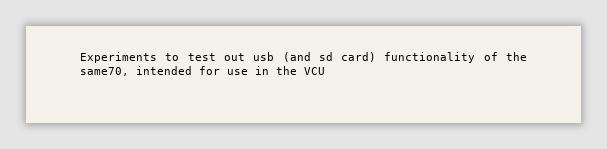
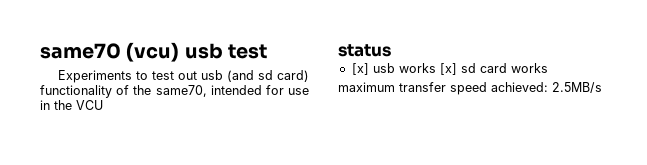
(80, 57) none -> [40,42,267,62] same70 (vcu) usb test //
(325, 71) none -> [338,44,391,57] [351,63,548,75] [338,82,602,95] // status // [x] usb works [x] sd card works // maximum transfer speed achieved: 2.5MB/s

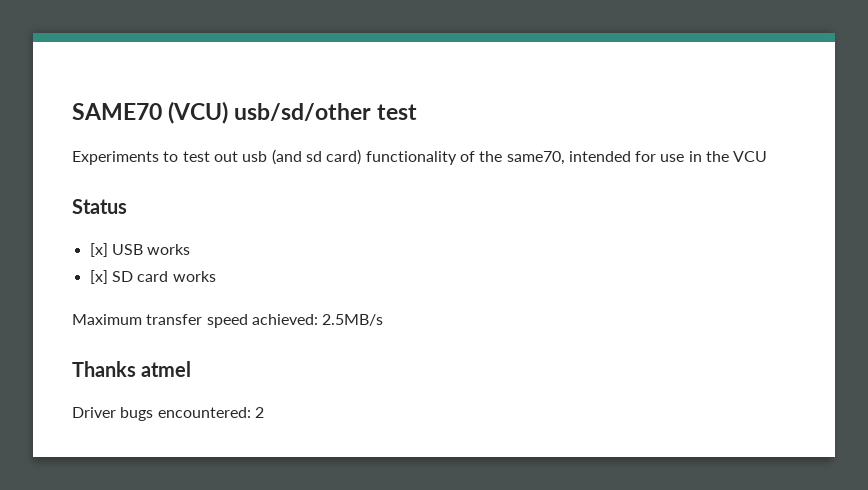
[40,42,223,62] same70 (vcu) usb -> [72,101,372,124] SAME70 (VCU) usb/sd/other
[338,44,391,57] [351,63,476,75] status // [x] usb works [x] sd -> [72,199,127,214] [89,243,191,257] [89,270,133,284] Status // [x] USB works // [x] SD
[338,82,395,92] maximum -> [72,314,142,325] Maximum
(602, 87) none -> [72,361,192,377] [72,407,264,421] // Thanks atmel // Driver bugs encountered: 2

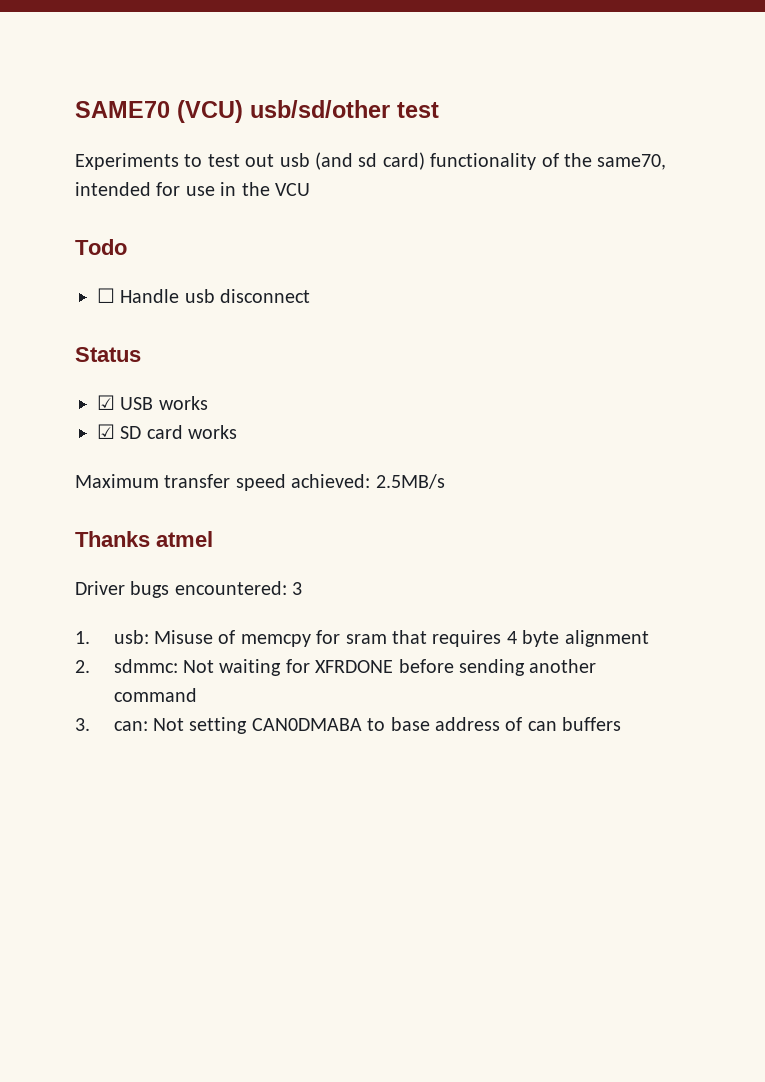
(768, 156) none -> [75,239,127,255] [97,288,311,303] // Todo // ☐ Handle usb disconnect
[89,243,108,257] [x] -> [97,395,115,410] ☑
[89,270,108,284] [x] -> [97,424,115,439] ☑
[254,407,264,418] 2 -> [292,582,303,595] [75,630,649,647] [75,659,597,676] [113,688,197,702] [75,717,622,734] 3 // 1. usb: Misuse of memcpy for sram that requires 4 byte alignment // 2. sdmmc: Not waiting for XFRDONE before sending another command // 3. can: Not setting CAN0DMABA to base address of can buffers

